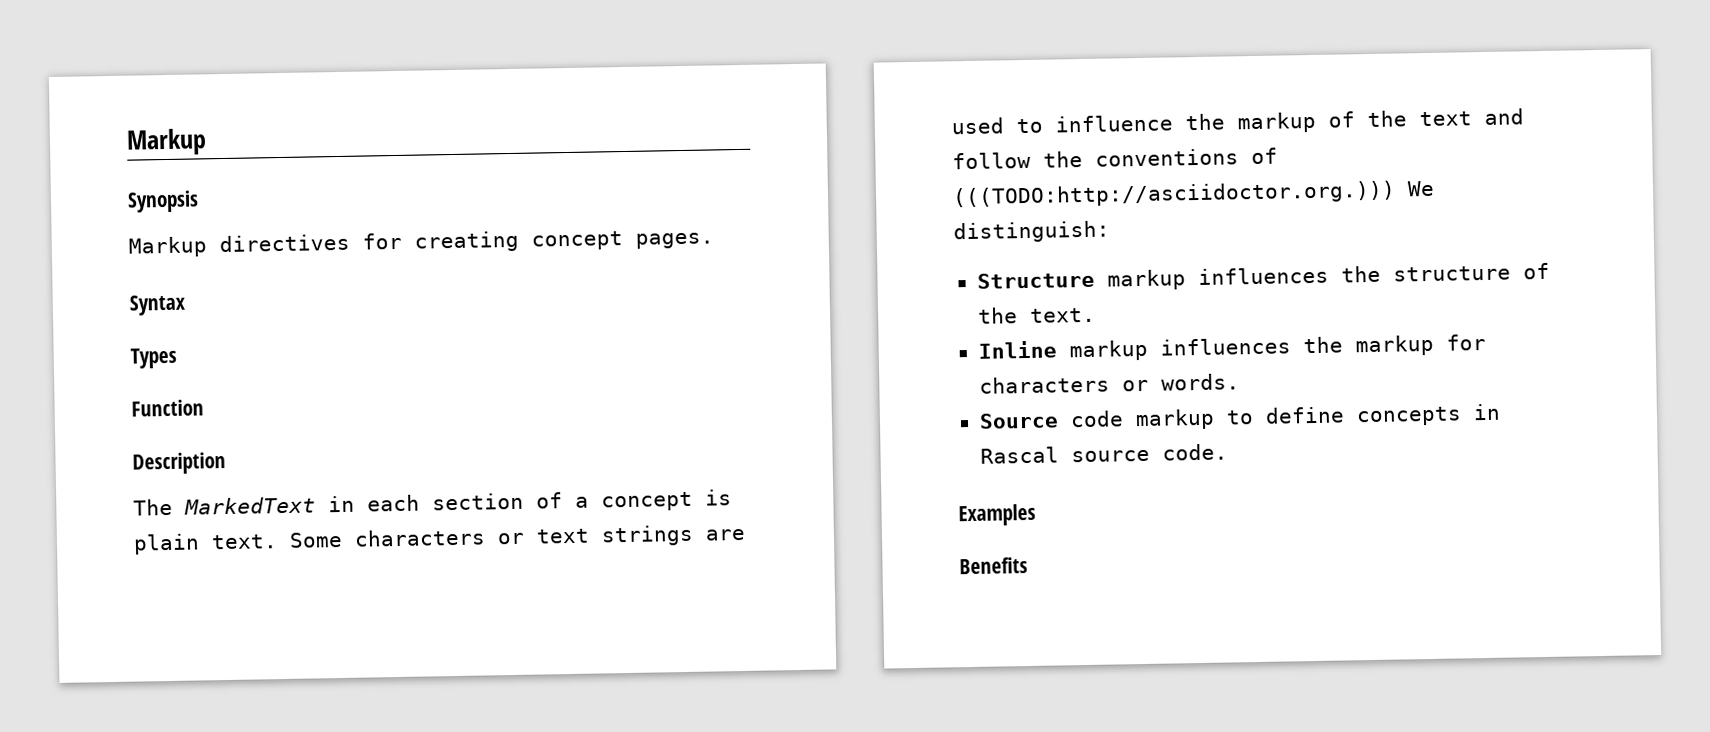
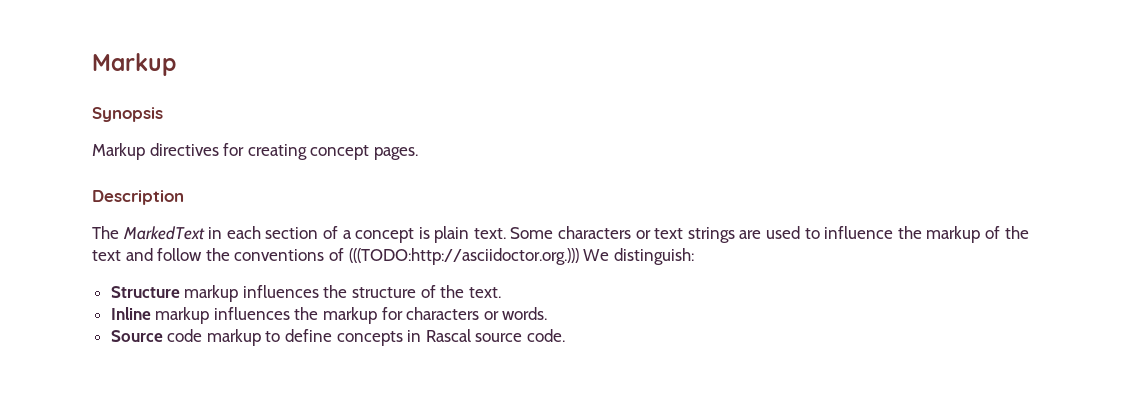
[129,294,186,316] [130,347,177,369] [131,399,204,417] // Syntax // Types // Function -> (418, 153) none
[958,503,1036,527] [959,557,1028,575] // Examples // Benefits -> (566, 335) none

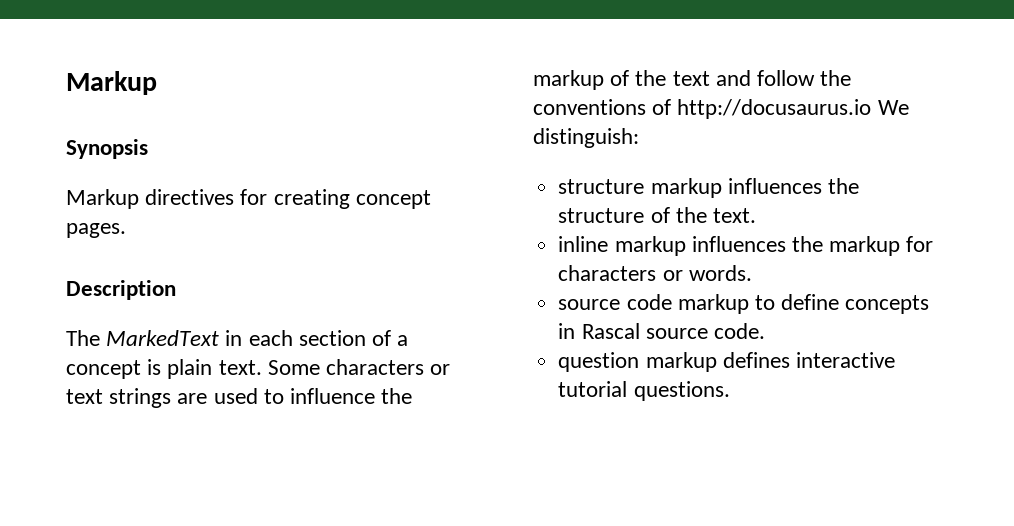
[348,248,579,265] (((TODO:http://asciidoctor.org.))) -> [677,99,872,119] http://docusaurus.io
[110,286,180,298] Structure -> [558,179,645,194] structure
[110,307,151,320] Inline -> [558,236,609,252] inline
[110,330,163,342] Source -> [558,299,621,310] source
(566, 335) none -> [558,352,895,372] [558,381,730,401] // question markup defines interactive tutorial questions.

